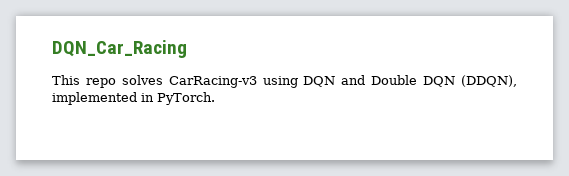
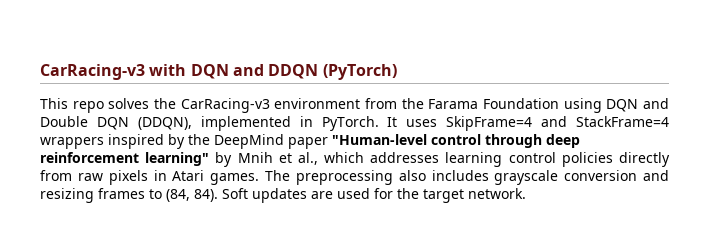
[52,40,187,58] [52,75,257,88] DQN_Car_Racing // This repo solves CarRacing-v3 -> [40,64,397,80] [40,98,559,113] CarRacing-v3 with DQN and DDQN (PyTorch) // This repo solves the CarRacing-v3 environment from the Farama Foundation
(215, 98) none -> [387,116,669,131] [40,134,580,149] [40,152,670,167] [40,170,669,185] [40,188,526,203] It uses SkipFrame=4 and StackFrame=4 wrappers inspired by the DeepMind paper "Human-level control through deep reinforcement learning" by Mnih et al., which addresses learning control policies directly from raw pixels in Atari games. The preprocessing also includes grayscale conversion and resizing frames to (84, 84). Soft updates are used for the target network.

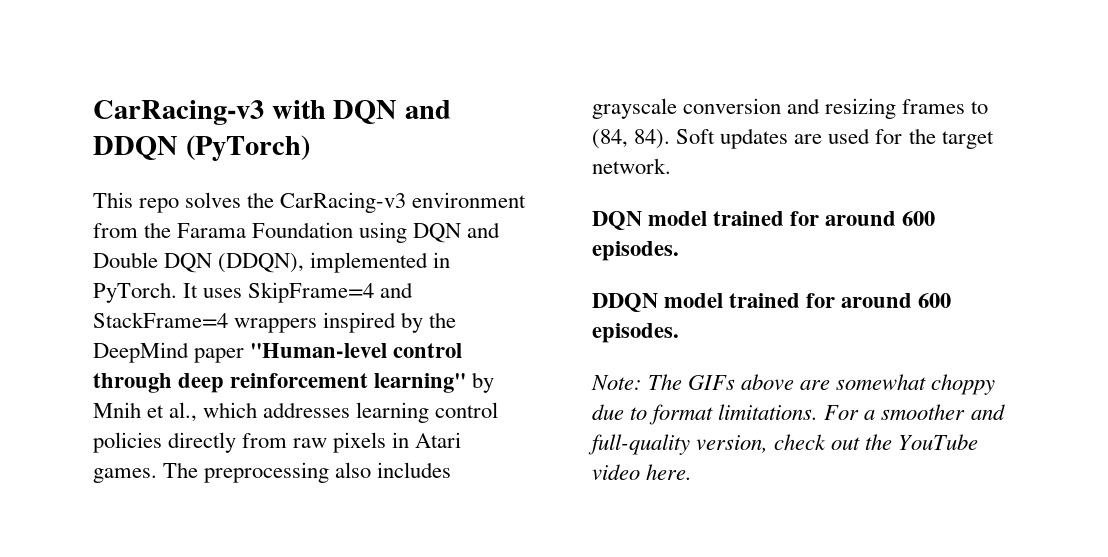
(526, 193) none -> [592,211,936,230] [592,241,679,261] [592,293,952,312] [592,323,679,343] [591,374,996,395] [592,404,1005,425] [588,434,979,455] [592,464,693,480] // DQN model trained for around 600 episodes. // DDQN model trained for around 600 episodes. // Note: The GIFs above are somewhat choppy due to format limitations. For a smoother and full-quality version, check out the YouTube video here.

